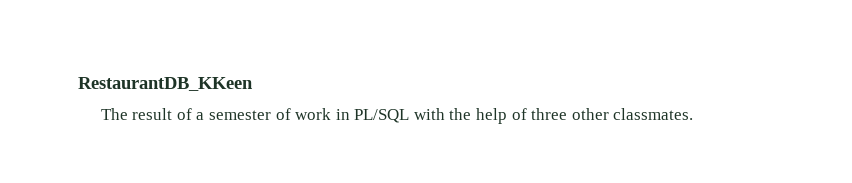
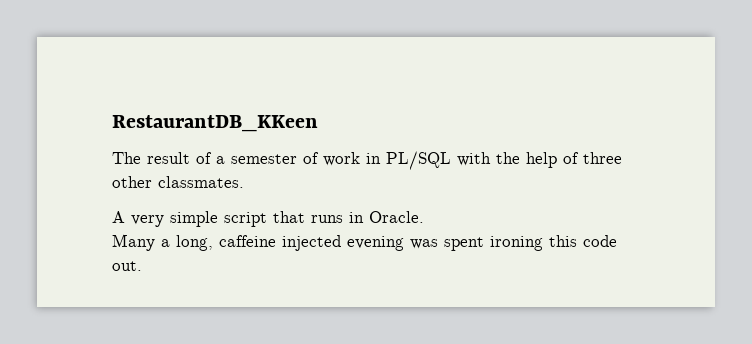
(694, 114) none -> [112,211,424,227] [112,234,617,251] [112,261,142,271] // A very simple script that runs in Oracle. // Many a long, caffeine injected evening was spent ironing this code out.

